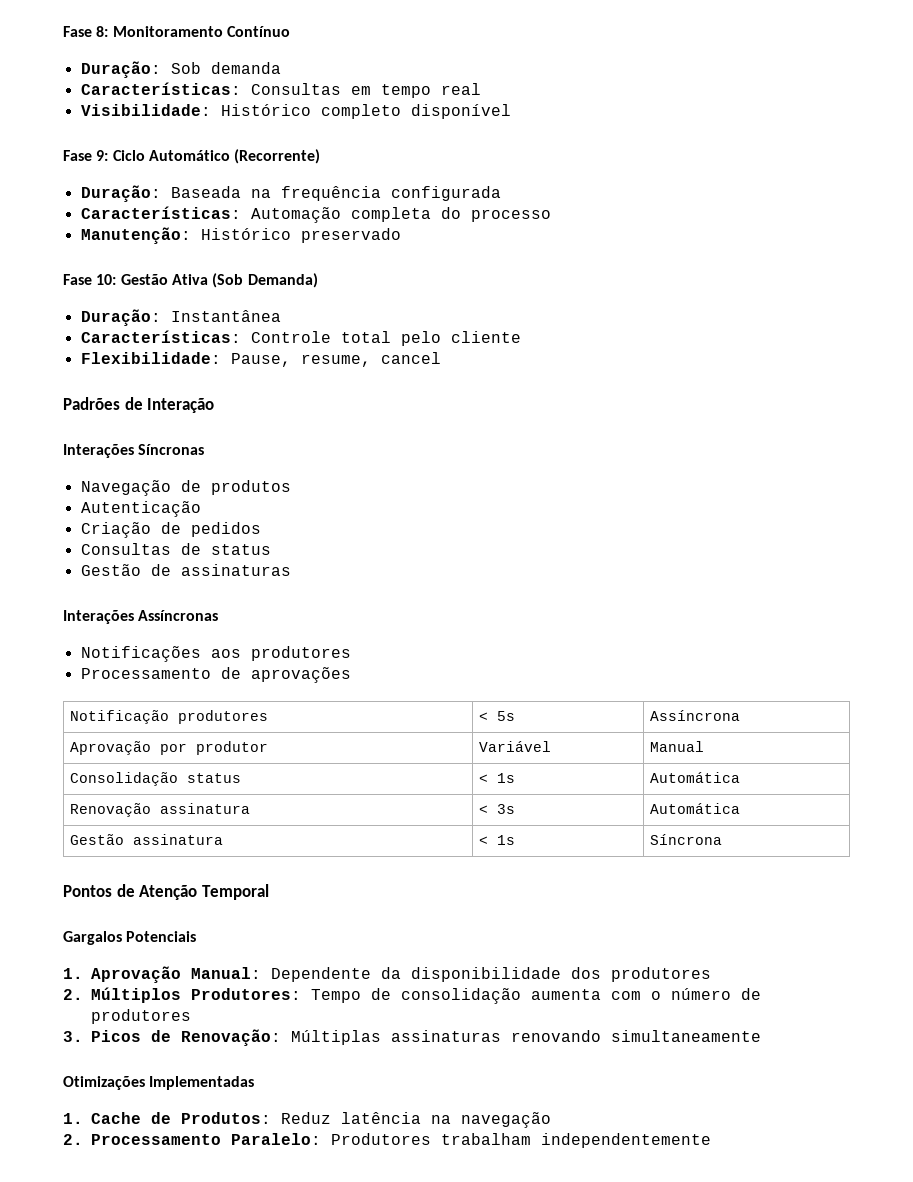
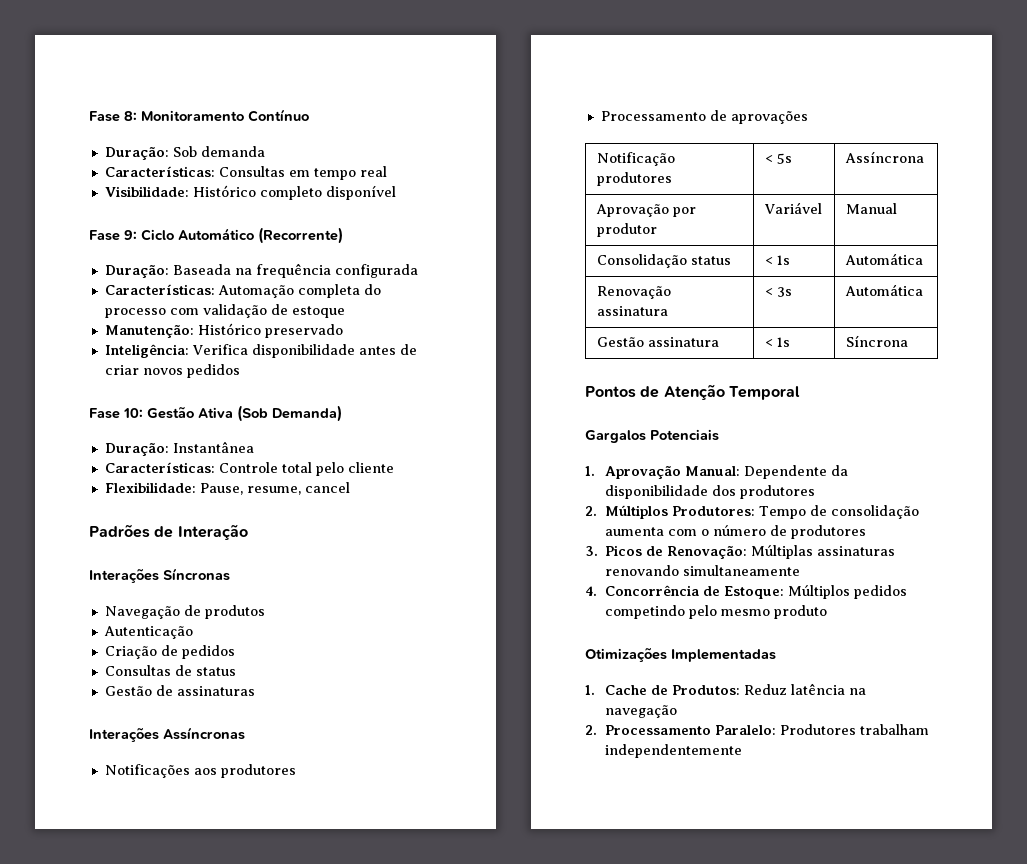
(551, 215) none -> [169,304,345,318] com validação de estoque
(401, 235) none -> [104,344,417,358] [104,364,240,378] // Inteligência: Verifica disponibilidade antes de criar novos pedidos
(761, 1036) none -> [585,585,907,599] [604,605,827,619] // 4. Concorrência de Estoque: Múltiplos pedidos competindo pelo mesmo produto

